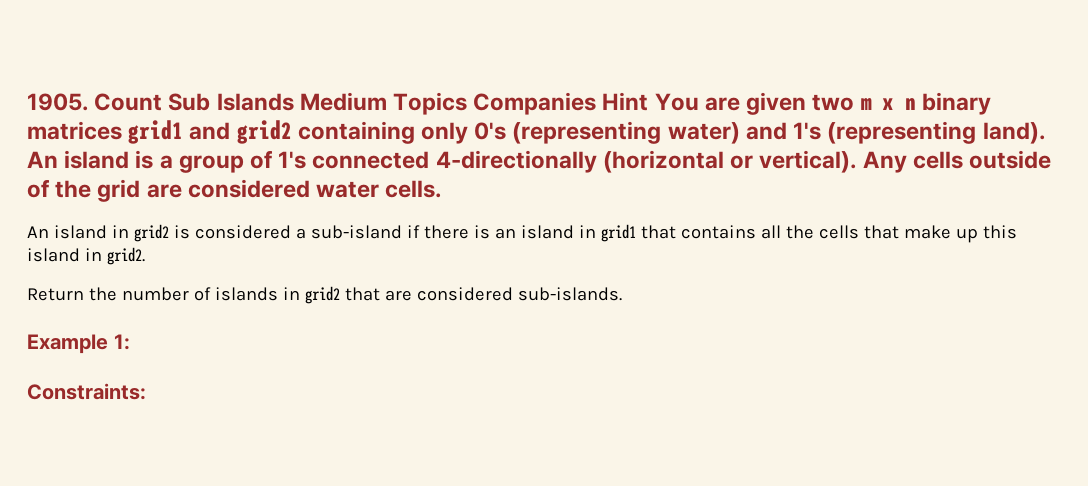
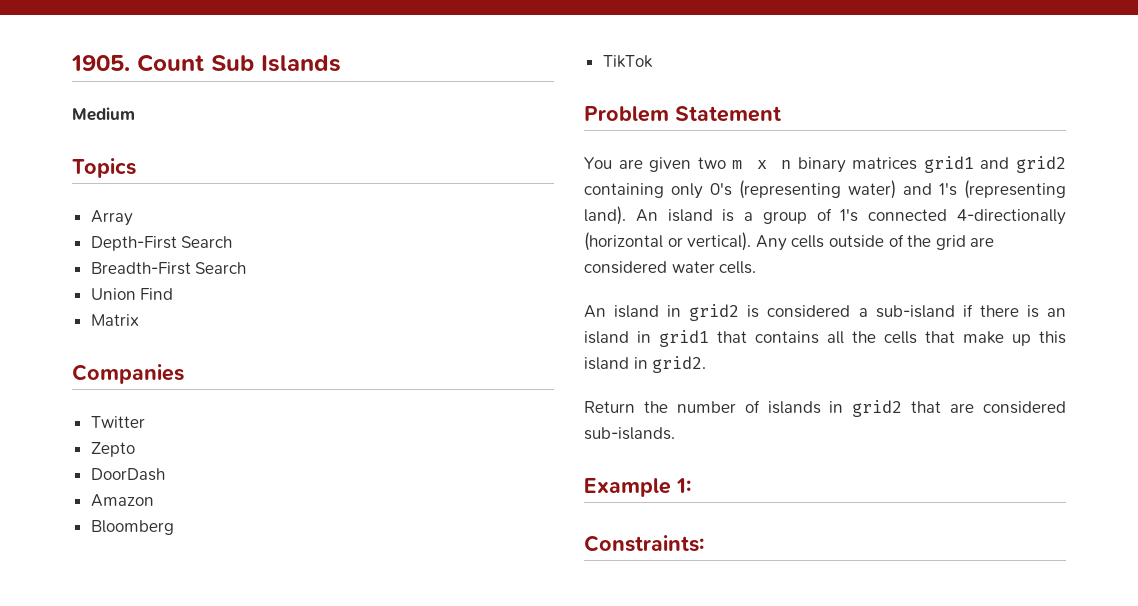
(294, 102) none -> (341, 63) //
(387, 101) none -> (135, 114) //
[473,92,649,115] Companies Hint -> [90,210,133,226] [90,236,233,251] [90,262,247,275] [90,288,174,300] [90,314,139,326] [72,364,184,384] [90,416,145,428] [90,442,135,457] [90,468,165,481] [90,494,154,507] [90,520,174,535] [602,55,653,68] [584,106,781,122] // Array // Depth-First Search // Breadth-First Search // Union Find // Matrix // Companies // Twitter // Zepto // DoorDash // Amazon // Bloomberg // TikTok // Problem Statement //

